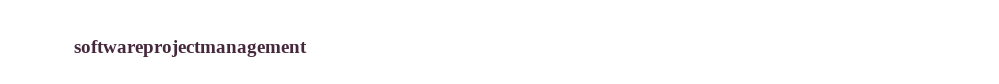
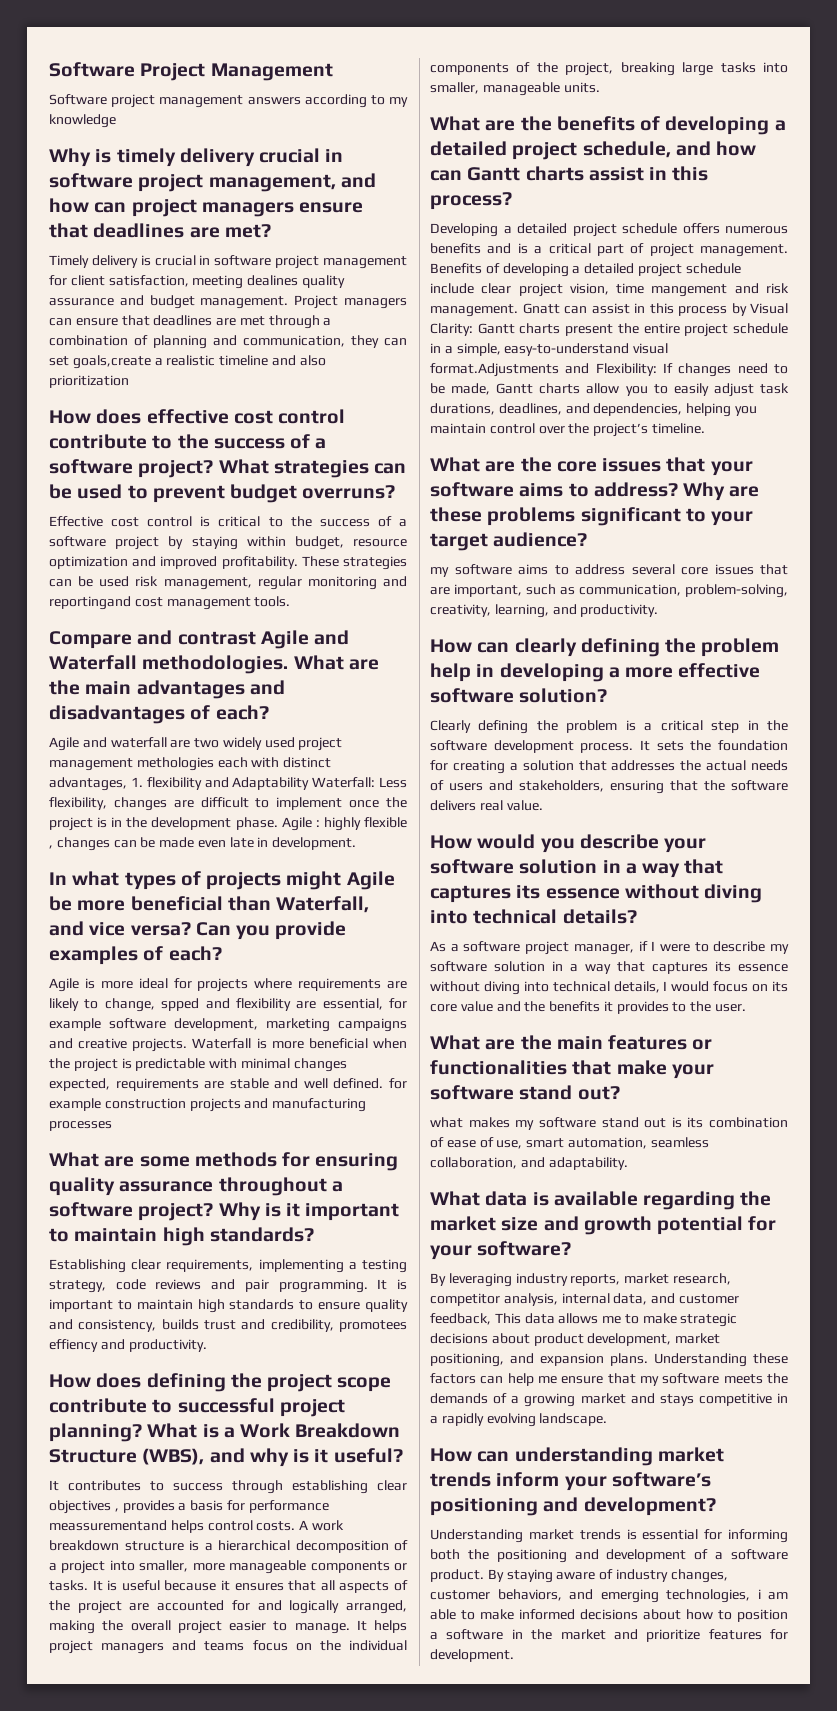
[74,40,307,57] softwareprojectmanagement -> [49,62,333,81] [49,94,408,108] [49,114,116,128] [49,148,344,167] [49,173,376,192] [49,198,364,217] [49,223,271,238] [49,255,407,269] [49,275,345,289] [49,295,408,309] [49,315,332,329] [49,335,407,349] [49,355,326,369] [49,375,129,388] [49,409,346,424] [49,434,327,449] [49,459,407,478] [49,484,396,503] [49,516,407,527] [49,536,407,550] [49,556,408,570] [49,576,407,590] [49,596,291,610] [49,630,350,649] [49,655,379,674] [49,680,285,699] [49,705,269,724] [49,737,343,751] [49,757,332,771] [49,777,407,791] [49,797,407,811] [49,817,407,831] [49,837,357,851] [49,871,395,890] [49,896,370,913] [49,921,347,940] [49,946,222,965] [49,978,407,992] [49,998,407,1012] [49,1018,407,1032] [49,1038,407,1052] [49,1058,347,1072] [49,1078,407,1091] [49,1098,367,1112] [49,1121,112,1131] [49,1152,399,1171] [49,1177,343,1196] [49,1202,400,1221] [49,1227,314,1246] [49,1259,407,1273] [49,1279,407,1293] [49,1299,408,1313] [49,1319,407,1332] [49,1339,207,1352] [49,1373,392,1392] [49,1398,345,1417] [49,1423,401,1442] [49,1448,403,1467] [49,1480,407,1494] [49,1500,329,1514] [49,1520,344,1533] [49,1540,408,1553] [49,1560,407,1574] [49,1580,408,1593] [49,1600,407,1614] [49,1620,407,1634] [49,1640,407,1654] [430,62,788,76] [430,82,600,96] [430,116,786,135] [430,141,757,160] [430,166,709,181] [430,192,512,210] [430,223,788,237] [430,243,788,257] [430,263,741,277] [430,283,789,297] [430,303,788,317] [430,323,788,337] [430,343,669,356] [430,363,788,377] [430,383,789,397] [430,403,757,417] [430,423,705,437] [430,457,753,476] [430,482,760,501] [430,507,754,526] [430,532,588,551] [430,564,788,577] [430,584,788,598] [430,604,659,618] [430,638,780,657] [430,663,761,682] [430,688,608,703] [430,720,789,734] [430,740,788,753] [430,760,788,774] [430,780,788,794] [430,800,543,811] [430,834,707,853] [430,859,724,878] [430,884,763,903] [430,909,637,924] [430,941,789,955] [430,961,788,974] [430,981,788,995] [430,1001,747,1014] [430,1035,713,1050] [430,1060,714,1079] [430,1085,620,1100] [430,1117,788,1130] [430,1137,709,1149] [430,1157,628,1170] [430,1191,772,1210] [430,1216,777,1235] [430,1241,572,1260] [430,1273,731,1287] [430,1293,739,1306] [430,1313,738,1327] [430,1333,721,1346] [430,1353,788,1367] [430,1373,788,1386] [430,1393,788,1407] [430,1413,608,1427] [430,1447,724,1466] [430,1472,711,1491] [430,1497,716,1516] [430,1529,788,1543] [430,1549,788,1563] [430,1569,728,1583] [430,1589,788,1603] [430,1609,788,1622] [430,1629,788,1642] [430,1649,514,1662] Software Project Management // Software project management answers according to my knowledge // Why is timely delivery crucial in software project management, and how can project managers ensure that deadlines are met? // Timely delivery is crucial in software project management for client satisfaction, meeting dealines quality assurance and budget management. Project managers can ensure that deadlines are met through a combination of planning and communication, they can set goals,create a realistic timeline and also prioritization // How does effective cost control contribute to the success of a software project? What strategies can be used to prevent budget overruns? // Effective cost control is critical to the success of a software project by staying within budget, resource optimization and improved profitability. These strategies can be used risk management, regular monitoring and reportingand cost management tools. // Compare and contrast Agile and Waterfall methodologies. What are the main advantages and disadvantages of each? // Agile and waterfall are two widely used project management methologies each with distinct advantages, 1. flexibility and Adaptability Waterfall: Less flexibility, changes are difficult to implement once the project is in the development phase. Agile : highly flexible , changes can be made even late in development. // In what types of projects might Agile be more beneficial than Waterfall, and vice versa? Can you provide examples of each? // Agile is more ideal for projects where requirements are likely to change, spped and flexibility are essential, for example software development, marketing campaigns and creative projects. Waterfall is more beneficial when the project is predictable with minimal changes expected, requirements are stable and well defined. for example construction projects and manufacturing processes // What are some methods for ensuring quality assurance throughout a software project? Why is it important to maintain high standards? // Establishing clear requirements, implementing a testing strategy, code reviews and pair programming. It is important to maintain high standards to ensure quality and consistency, builds trust and credibility, promotees effiency and productivity. // How does defining the project scope contribute to successful project planning? What is a Work Breakdown Structure (WBS), and why is it useful? // It contributes to success through establishing clear objectives , provides a basis for performance meassurementand helps control costs. A work breakdown structure is a hierarchical decomposition of a project into smaller, more manageable components or tasks. It is useful because it ensures that all aspects of the project are accounted for and logically arranged, making the overall project easier to manage. It helps project managers and teams focus on the individual components of the project, breaking large tasks into smaller, manageable units. // What are the benefits of developing a detailed project schedule, and how can Gantt charts assist in this process? // Developing a detailed project schedule offers numerous benefits and is a critical part of project management. Benefits of developing a detailed project schedule include clear project vision, time mangement and risk management. Gnatt can assist in this process by Visual Clarity: Gantt charts present the entire project schedule in a simple, easy-to-understand visual format.Adjustments and Flexibility: If changes need to be made, Gantt charts allow you to easily adjust task durations, deadlines, and dependencies, helping you maintain control over the project’s timeline. // What are the core issues that your software aims to address? Why are these problems significant to your target audience? // my software aims to address several core issues that are important, such as communication, problem-solving, creativity, learning, and productivity. // How can clearly defining the problem help in developing a more effective software solution? // Clearly defining the problem is a critical step in the software development process. It sets the foundation for creating a solution that addresses the actual needs of users and stakeholders, ensuring that the software delivers real value. // How would you describe your software solution in a way that captures its essence without diving into technical details? // As a software project manager, if I were to describe my software solution in a way that captures its essence without diving into technical details, I would focus on its core value and the benefits it provides to the user. // What are the main features or functionalities that make your software stand out? // what makes my software stand out is its combination of ease of use, smart automation, seamless collaboration, and adaptability. // What data is available regarding the market size and growth potential for your software? // By leveraging industry reports, market research, competitor analysis, internal data, and customer feedback, This data allows me to make strategic decisions about product development, market positioning, and expansion plans. Understanding these factors can help me ensure that my software meets the demands of a growing market and stays competitive in a rapidly evolving landscape. // How can understanding market trends inform your software’s positioning and development? // Understanding market trends is essential for informing both the positioning and development of a software product. By staying aware of industry changes, customer behaviors, and emerging technologies, i am able to make informed decisions about how to position a software in the market and prioritize features for development.

